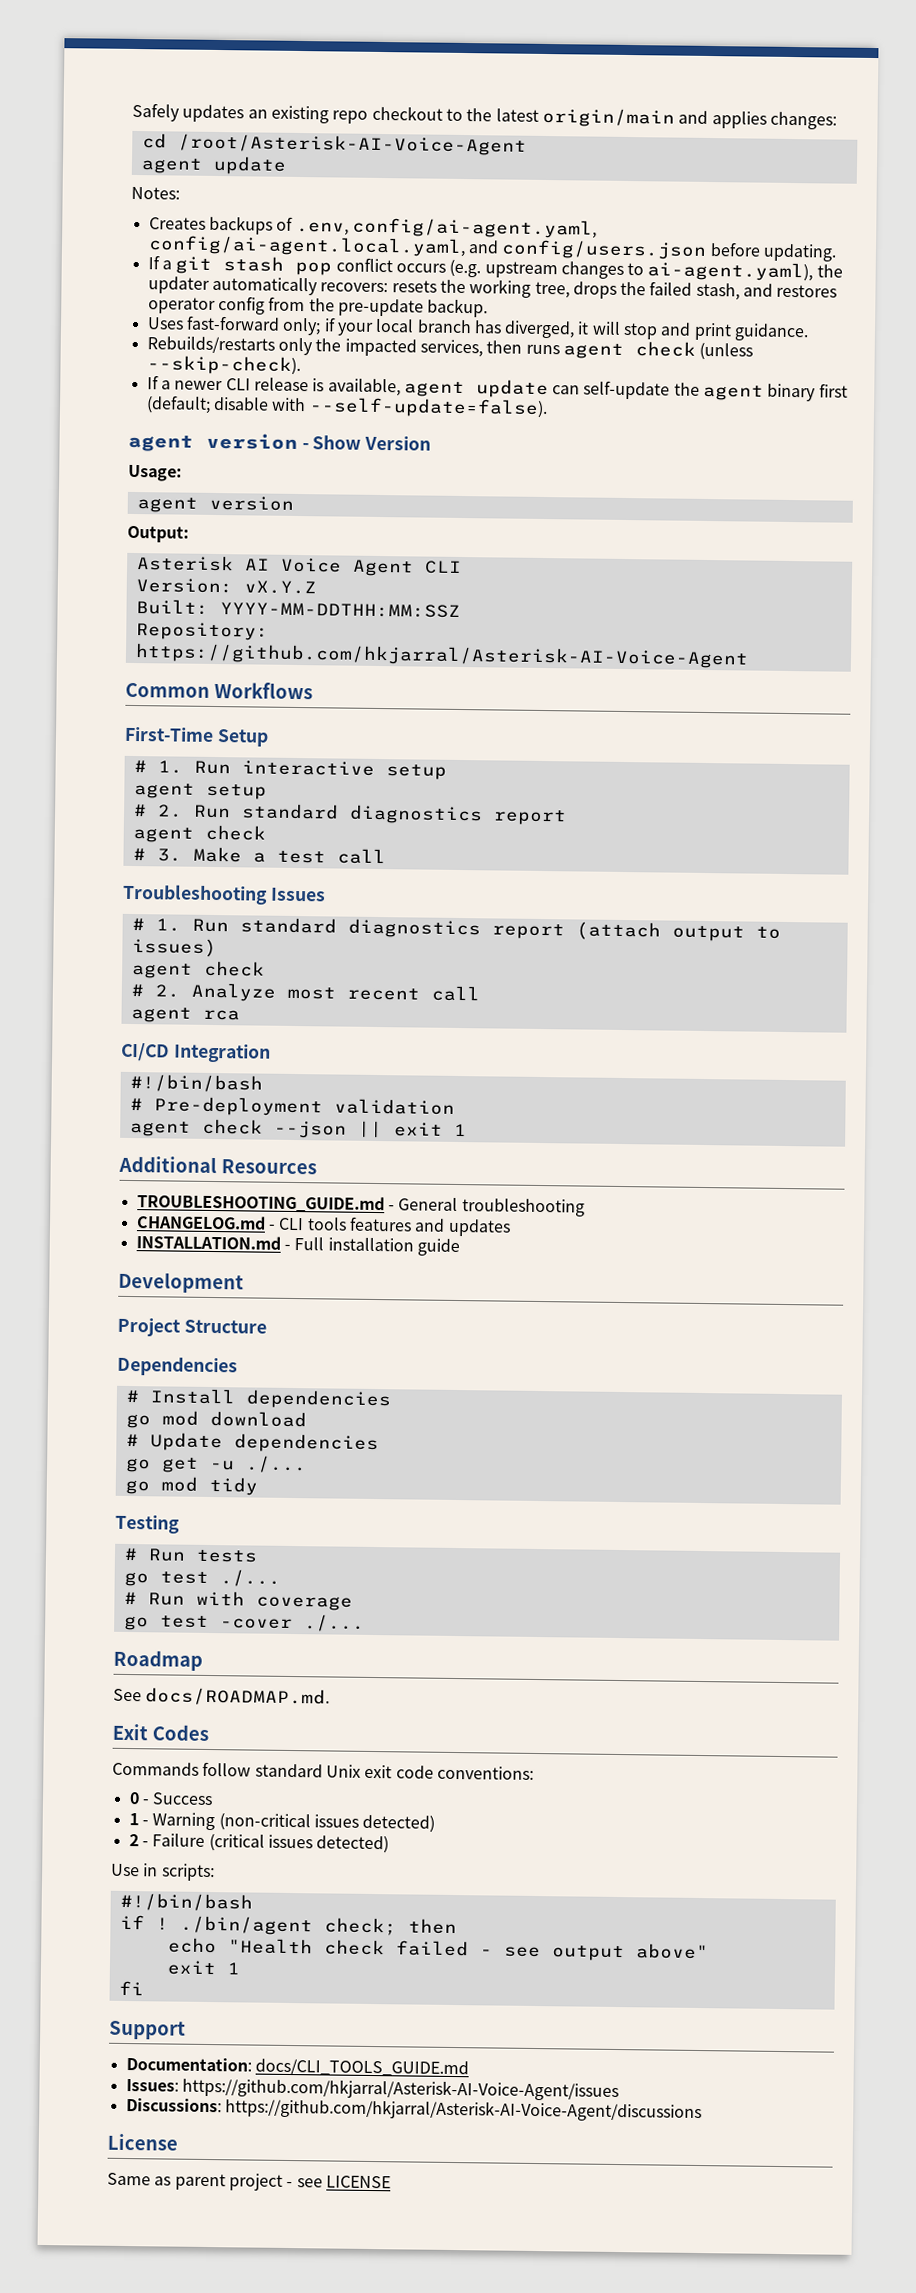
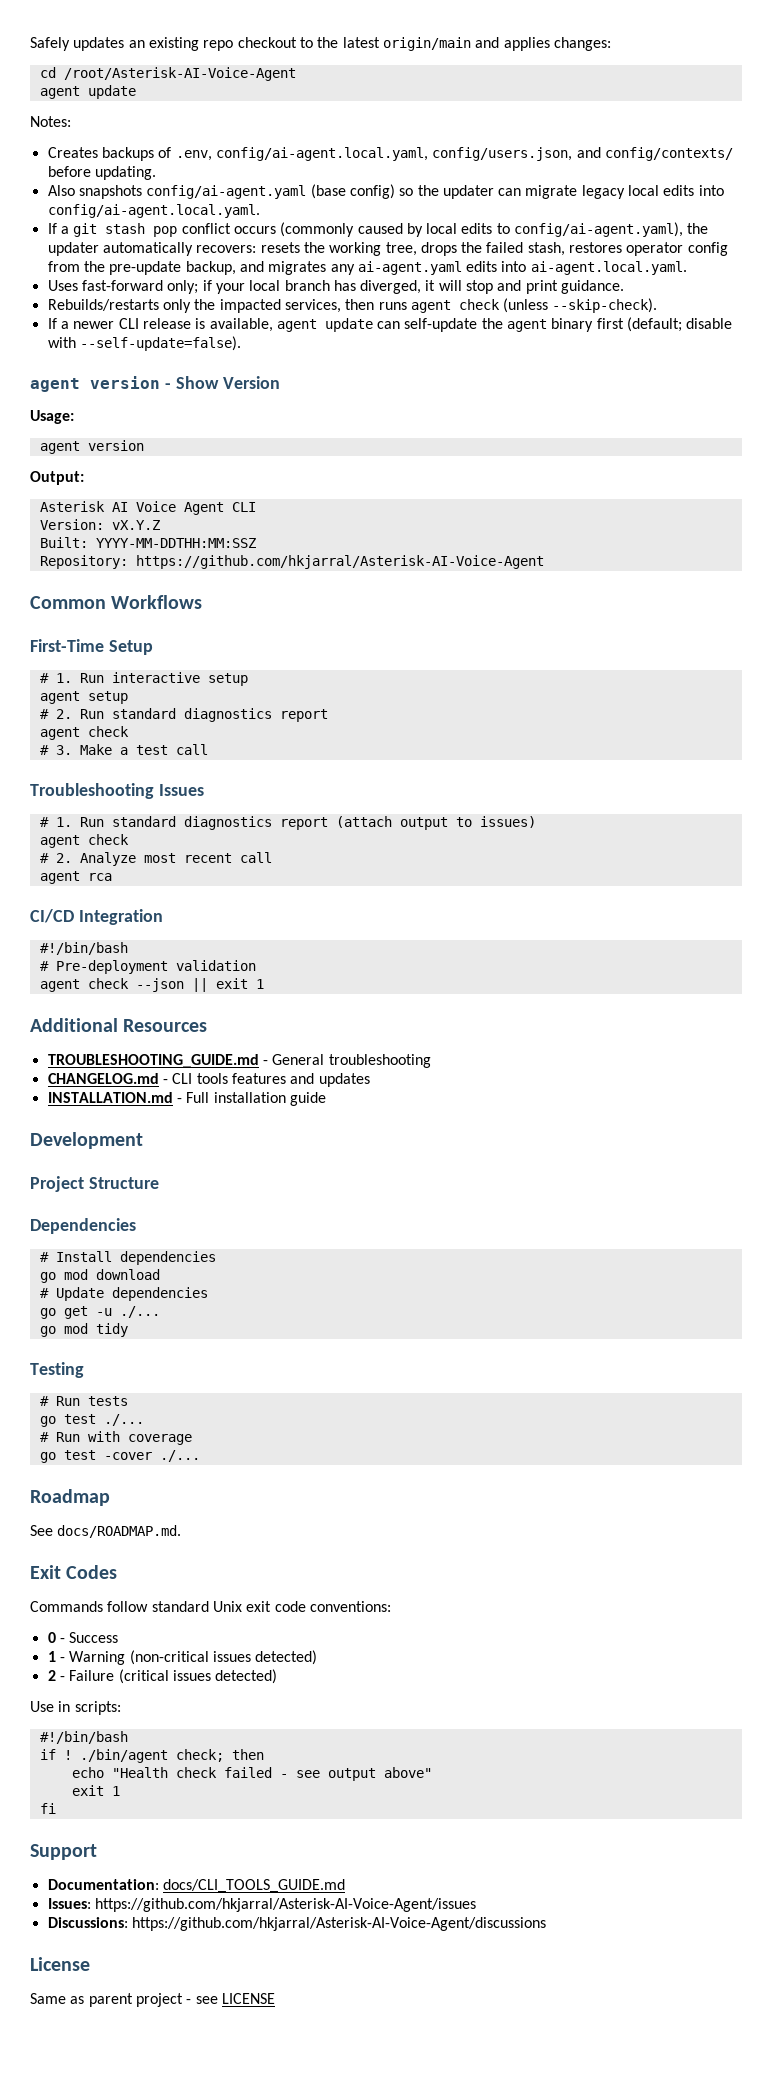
[351,217,597,239] [147,235,837,262] config/ai-agent.yaml, config/ai-agent.local.yaml, and config/users.json before updating. -> [215,147,733,161] [47,166,156,180] [47,184,724,199] [47,204,260,218] config/ai-agent.local.yaml, config/users.json, and config/contexts/ before updating. // Also snapshots config/ai-agent.yaml (base config) so the updater can migrate legacy local edits into config/ai-agent.local.yaml.
[449,259,814,282] (e.g. upstream changes to ai-agent.yaml), -> [280,222,684,237] (commonly caused by local edits to config/ai-agent.yaml),
[743,283,774,297] and -> (565, 249) none
[427,298,489,318] backup. -> [185,261,687,275] backup, and migrates any ai-agent.yaml edits into ai-agent.local.yaml.

